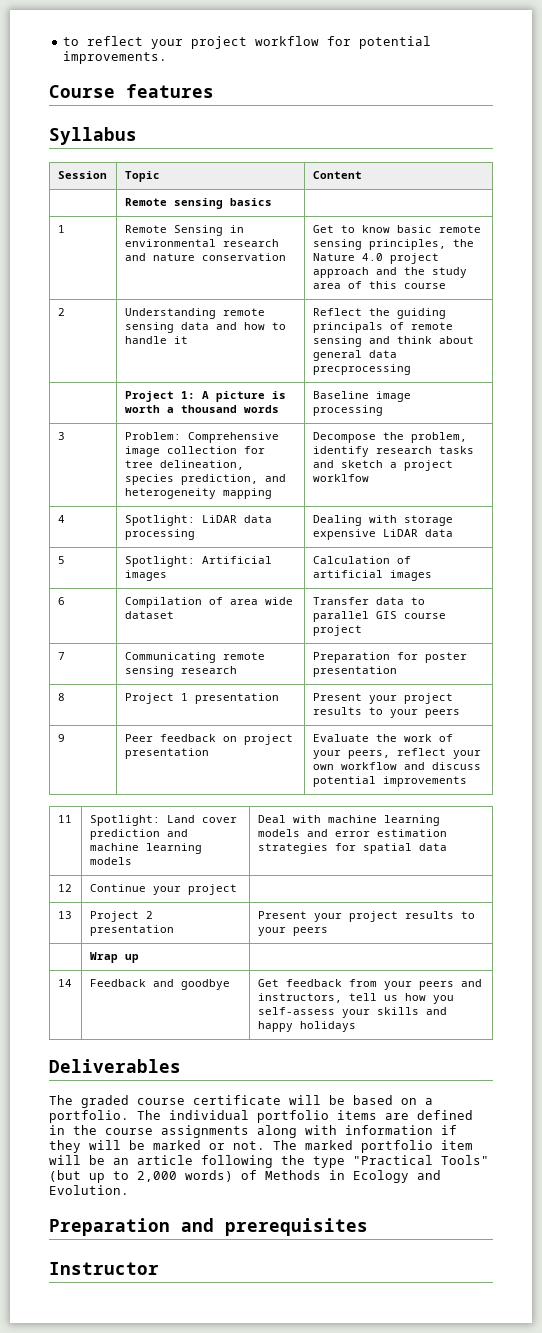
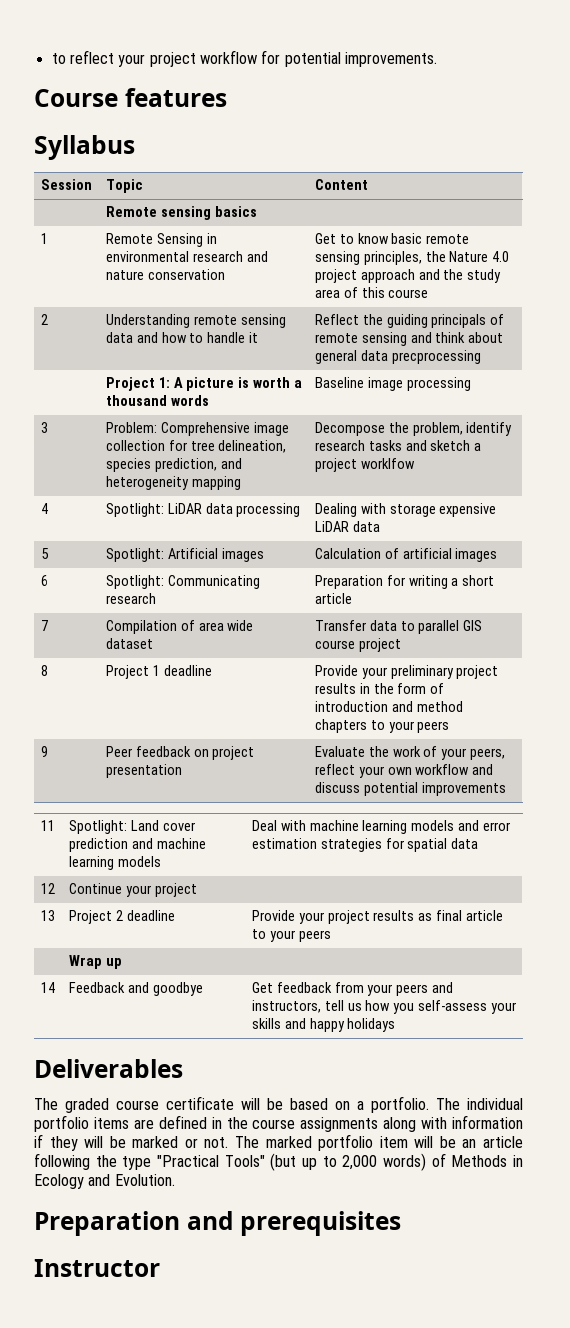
(65, 601) none -> [105,575,260,589] [105,593,156,604] [314,575,495,589] [314,593,352,604] [40,620,48,631] | Spotlight: Communicating research | Preparation for writing a short article // 7
[57,652,65,660] [124,652,265,663] [124,666,237,677] [312,652,467,663] [312,666,397,677] [57,693,65,701] [124,693,279,704] [312,693,453,704] [312,707,362,715] 7 | Communicating remote sensing research | Preparation for poster presentation // 8 | Project 1 presentation | Present your project results -> [40,665,48,676] [105,665,212,679] [314,665,499,679] [314,683,445,694] [314,701,463,712] [314,719,367,733] 8 | Project 1 deadline | Provide your preliminary project results in the form of introduction and method chapters
[89,925,174,936] [257,911,454,922] presentation | Present your project results -> [126,910,175,921] [251,910,504,924] deadline | Provide your project results as final article

